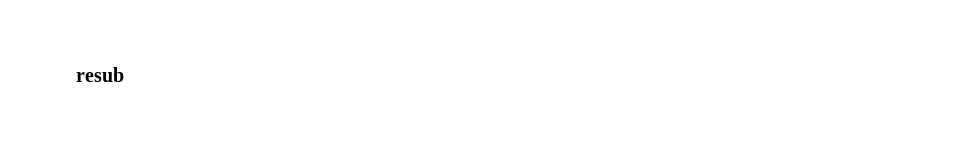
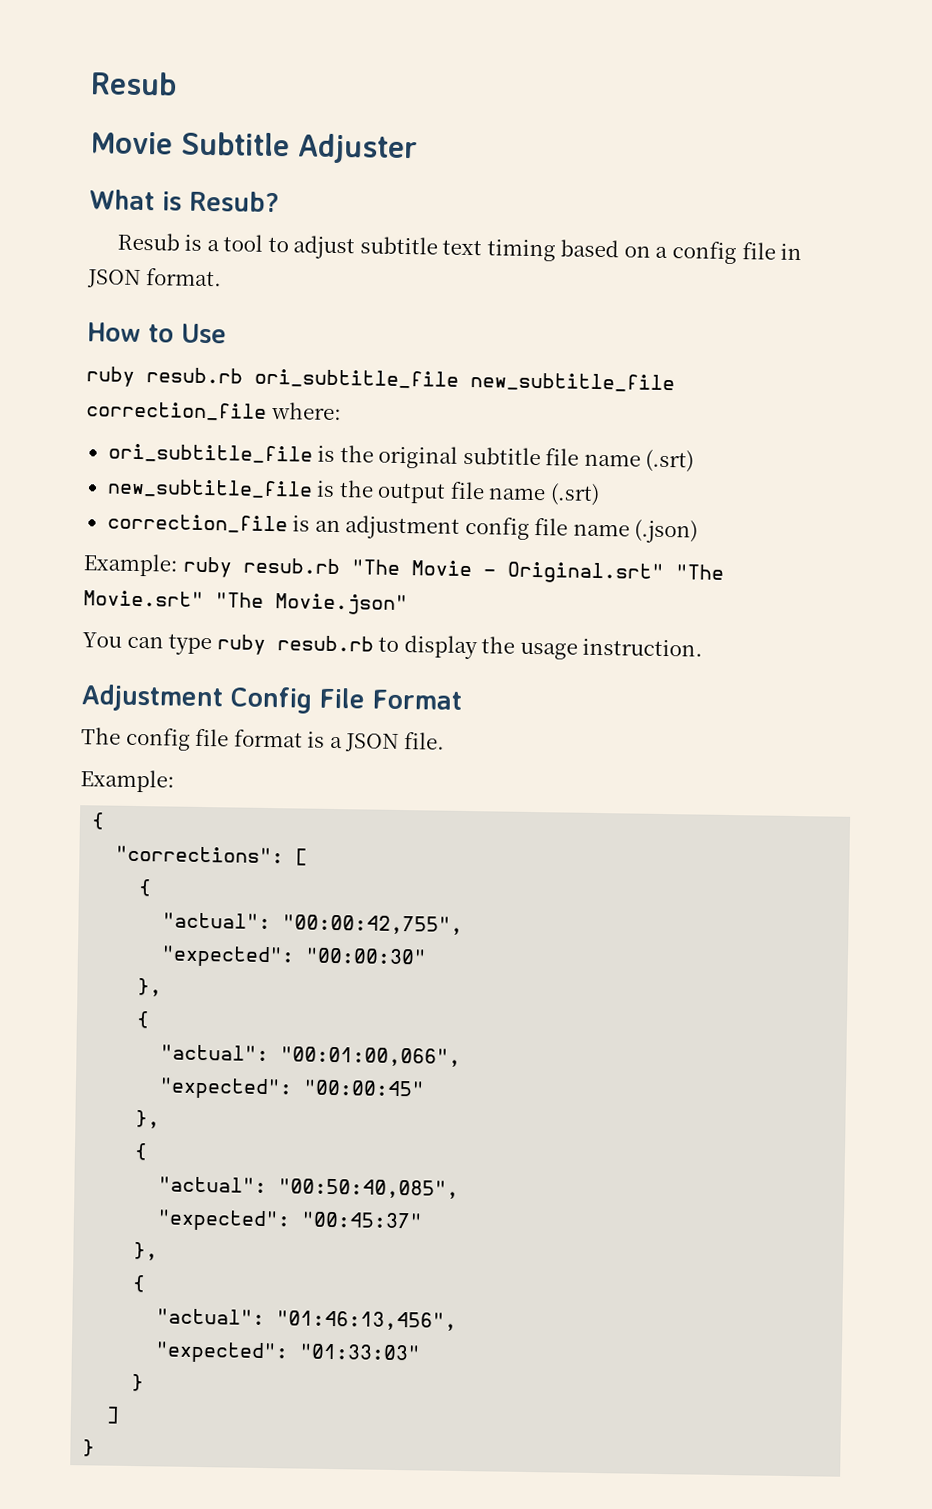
[76,67,124,82] resub -> [90,71,177,96] [90,131,418,165] [89,189,280,213] [116,232,803,265] [87,268,222,288] [87,322,227,344] [86,366,675,393] [86,401,342,421] [107,443,695,473] [106,478,600,506] [106,513,699,544] [83,553,724,584] [83,590,408,616] [82,632,704,660] [81,684,462,714] [81,727,445,752] [80,769,175,793] [91,812,106,830] [115,845,309,866] [138,879,153,897] [162,912,464,935] [161,945,428,968] [137,978,163,997] [136,1011,151,1029] [160,1044,462,1067] [159,1077,426,1100] [135,1110,161,1129] [134,1143,149,1161] [158,1176,460,1199] [157,1209,424,1232] [133,1242,159,1261] [132,1275,147,1293] [156,1308,458,1331] [155,1341,422,1364] [131,1373,145,1392] [106,1406,121,1424] [82,1439,96,1457] Resub // Movie Subtitle Adjuster // What is Resub? // Resub is a tool to adjust subtitle text timing based on a config file in JSON format. // How to Use // ruby resub.rb ori_subtitle_file new_subtitle_file correction_file where: // ori_subtitle_file is the original subtitle file name (.srt) // new_subtitle_file is the output file name (.srt) // correction_file is an adjustment config file name (.json) // Example: ruby resub.rb "The Movie - Original.srt" "The Movie.srt" "The Movie.json" // You can type ruby resub.rb to display the usage instruction. // Adjustment Config File Format // The config file format is a JSON file. // Example: // { // "corrections": [ // { // "actual": "00:00:42,755", // "expected": "00:00:30" // }, // { // "actual": "00:01:00,066", // "expected": "00:00:45" // }, // { // "actual": "00:50:40,085", // "expected": "00:45:37" // }, // { // "actual": "01:46:13,456", // "expected": "01:33:03" // } // ] // }

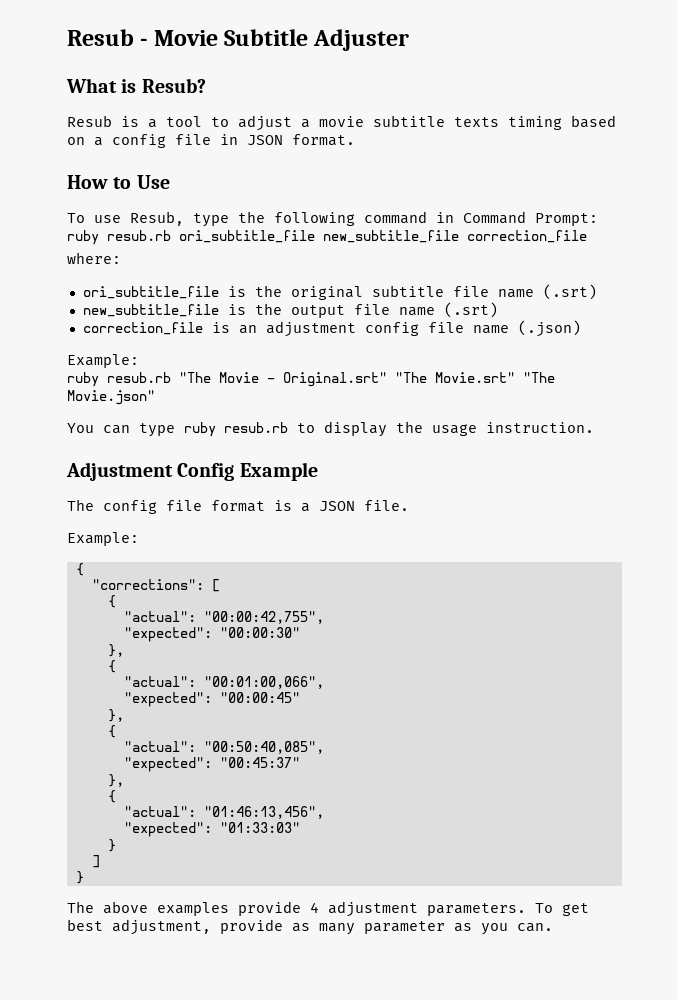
[90,71,177,96] Resub // -> [67,29,148,46] Resub -
[359,236,483,256] subtitle text -> [301,115,499,128] a movie subtitle texts
(227, 333) none -> [67,211,598,227] To use Resub, type the following command in Command Prompt:
(267, 411) none -> (587, 236) //
(179, 565) none -> (139, 361) //
[319,687,462,710] File Format -> [239,462,318,481] Example
(96, 1448) none -> [67,901,589,917] [67,919,553,935] // The above examples provide 4 adjustment parameters. To get best adjustment, provide as many parameter as you can.

